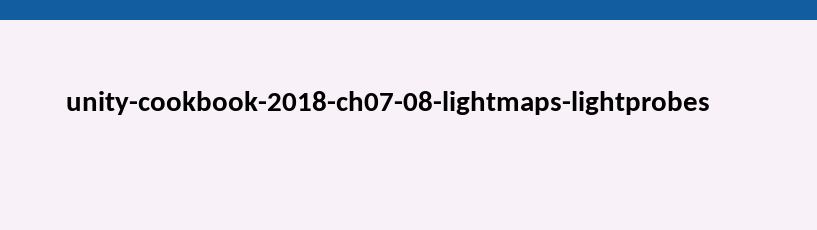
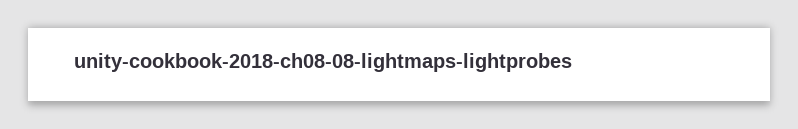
[66,91,710,115] unity-cookbook-2018-ch07-08-lightmaps-lightprobes -> [74,53,572,72] unity-cookbook-2018-ch08-08-lightmaps-lightprobes

